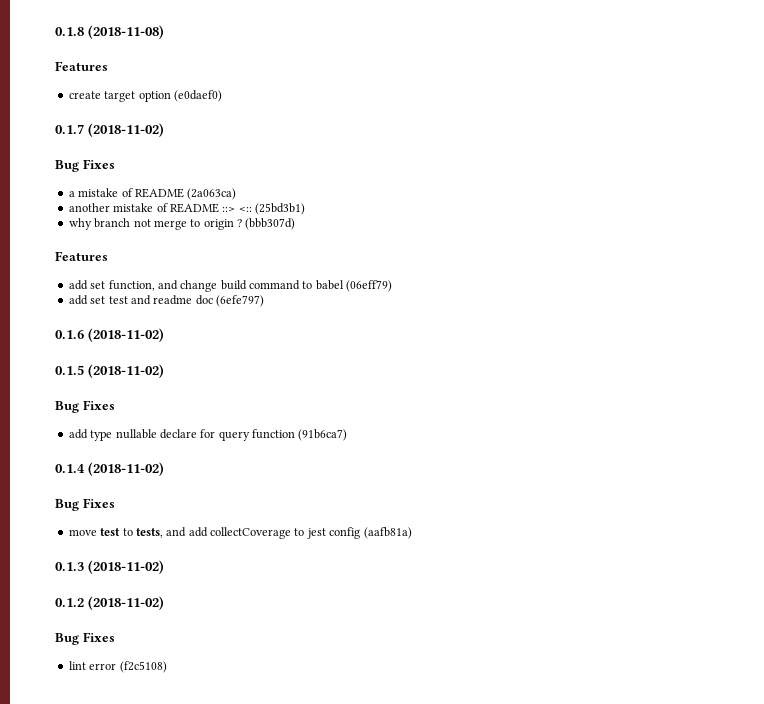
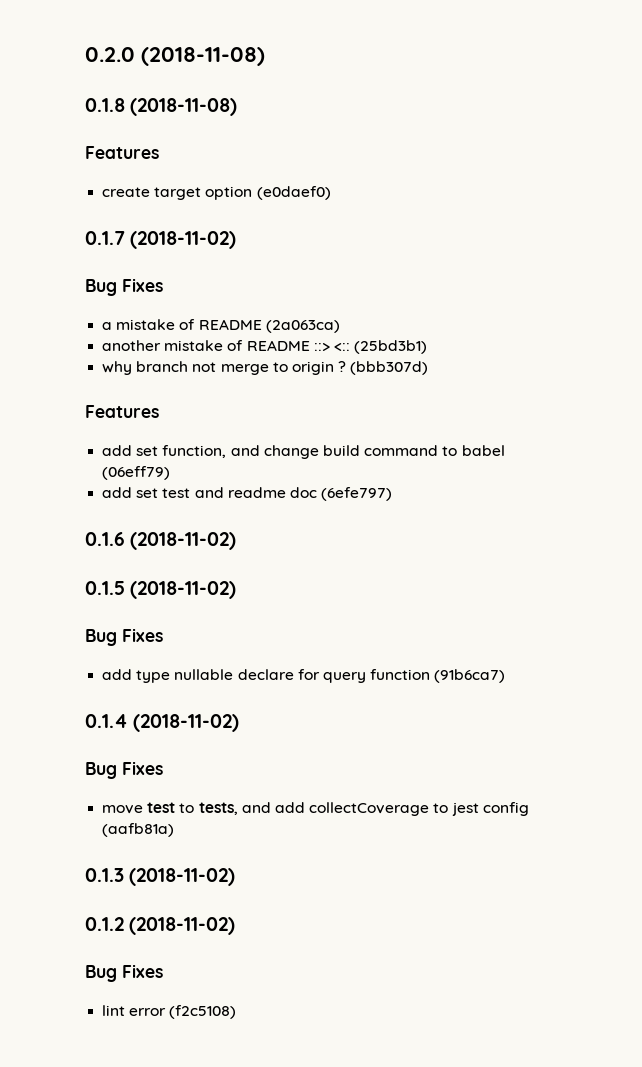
(55, 31) none -> [85,47,265,66] 0.2.0 (2018-11-08) //

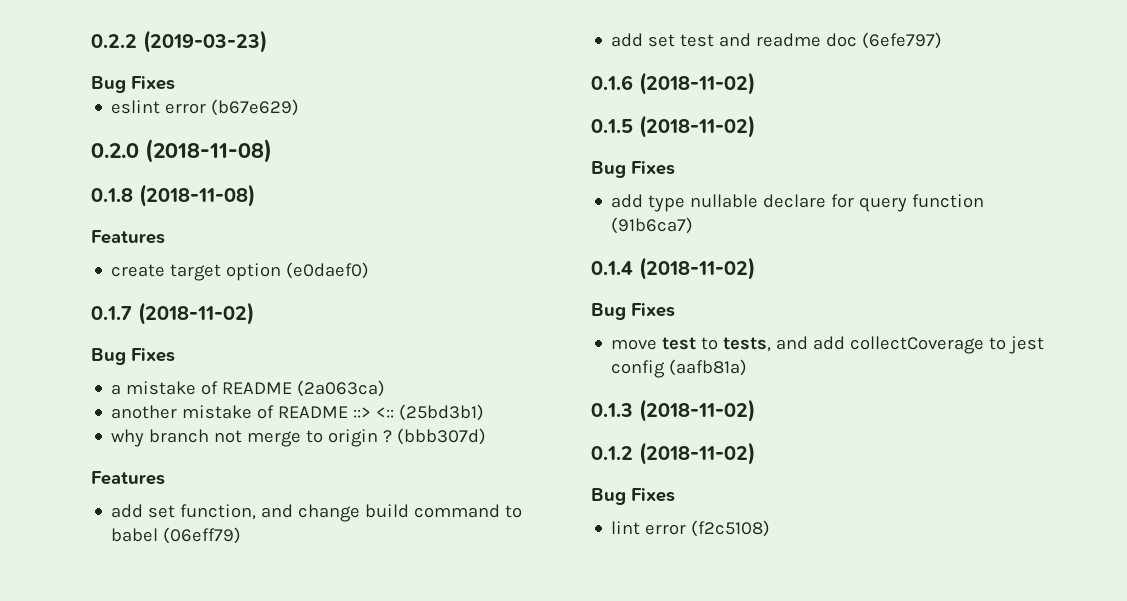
(85, 54) none -> [91,30,267,53] [91,76,175,93] [111,99,300,116] 0.2.2 (2019-03-23) // Bug Fixes // eslint error (b67e629) //

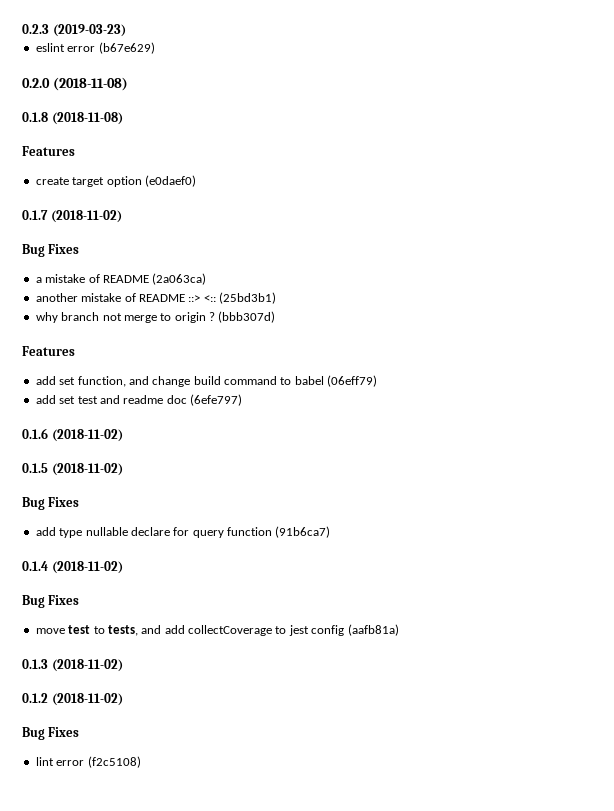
[91,34,137,48] 0.2.2 -> [22,24,49,34] 0.2.3
[91,76,175,93] // Bug Fixes -> (126, 30) none

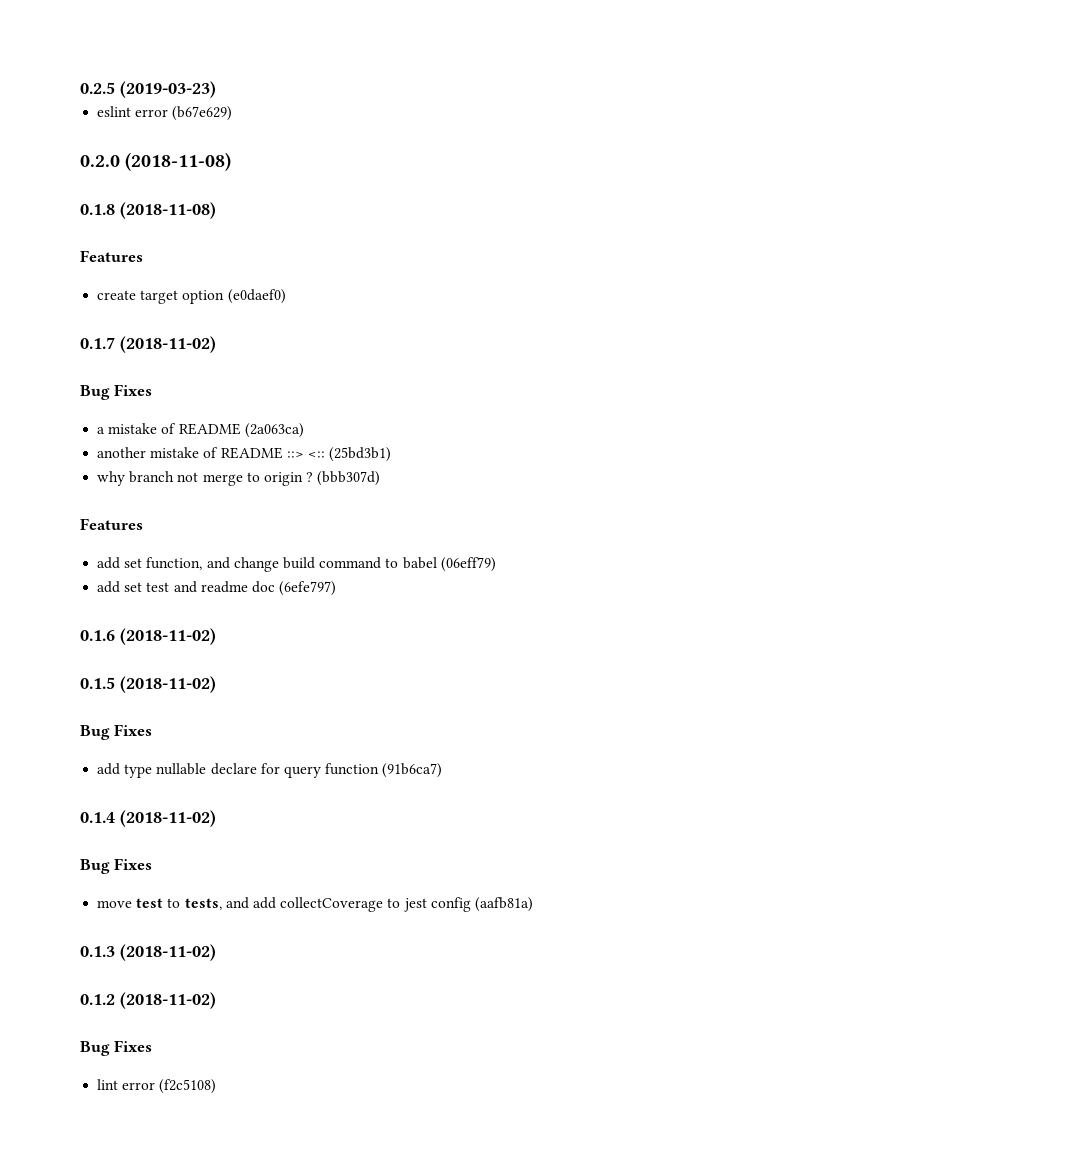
[22,24,49,34] 0.2.3 -> [80,82,115,94] 0.2.5

